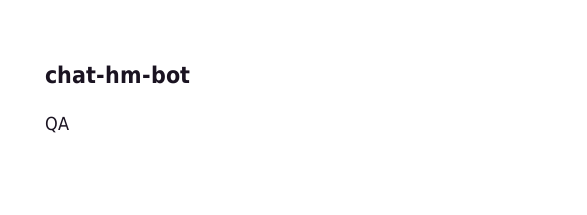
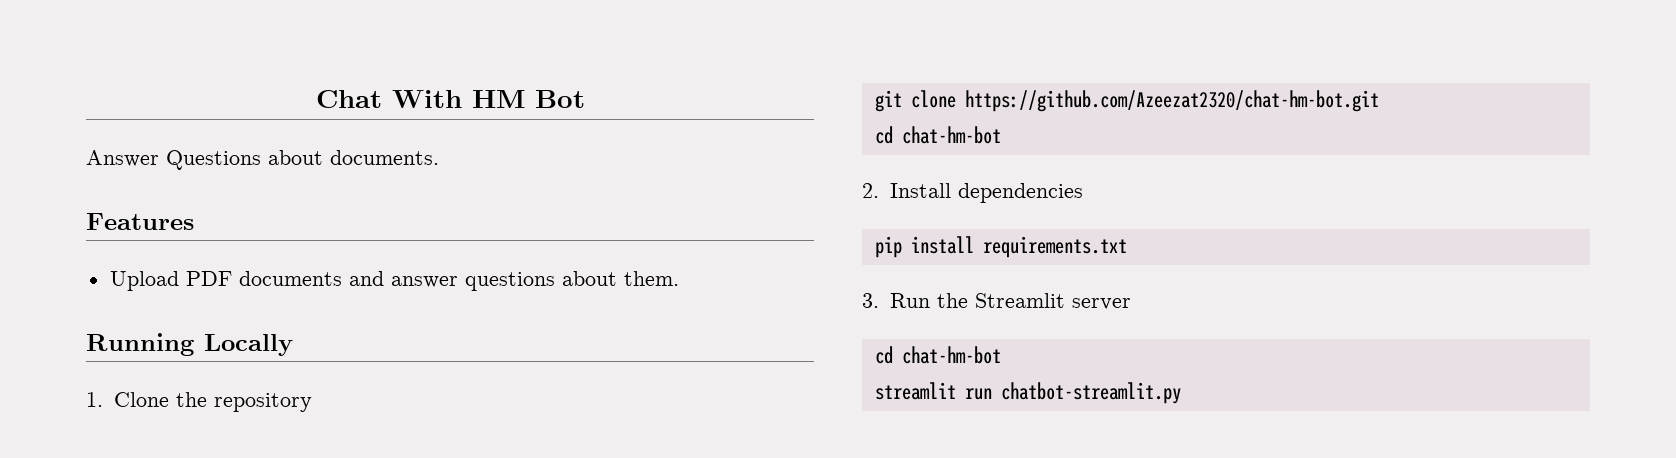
[45,65,190,84] [45,116,69,133] chat-hm-bot // QA -> [315,90,585,108] [86,150,439,170] [86,213,194,230] [109,271,679,291] [86,333,293,356] [86,392,312,412] [874,90,1379,112] [874,126,1001,144] [862,183,1083,203] [874,236,1127,258] [862,293,1131,310] [874,346,1001,364] [874,382,1181,404] Chat With HM Bot // Answer Questions about documents. // Features // Upload PDF documents and answer questions about them. // Running Locally // 1. Clone the repository // git clone https://github.com/Azeezat2320/chat-hm-bot.git // cd chat-hm-bot // 2. Install dependencies // pip install requirements.txt // 3. Run the Streamlit server // cd chat-hm-bot // streamlit run chatbot-streamlit.py

